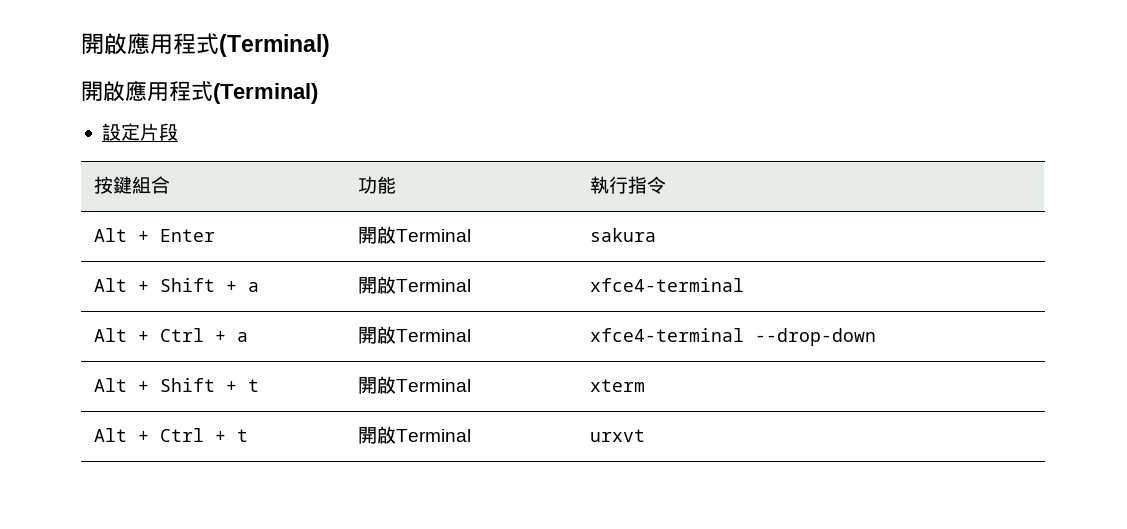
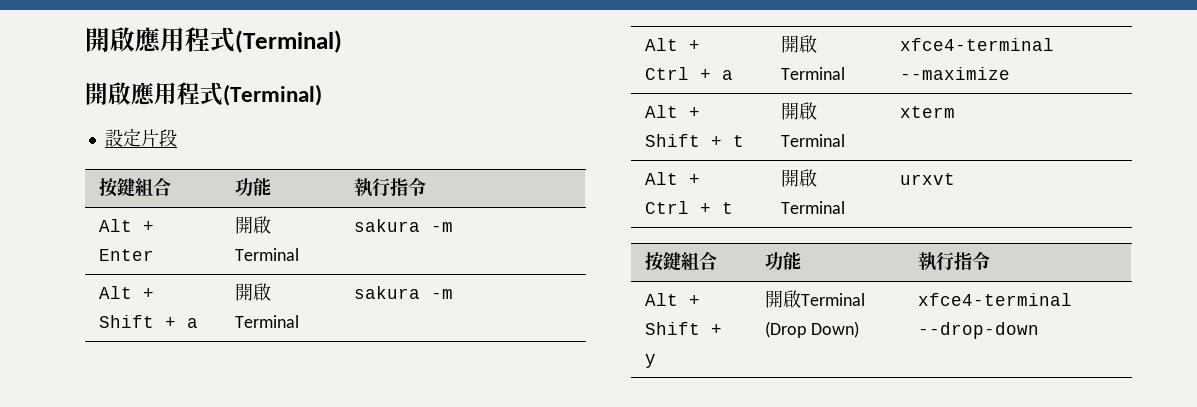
(656, 235) none -> [431,222,454,232] -m
[589,278,744,292] xfce4-terminal -> [354,286,454,299] sakura -m
[754,328,876,346] --drop-down -> [900,67,1011,80] --maximize
(645, 435) none -> [645,252,718,271] [765,252,802,270] [918,252,991,271] [645,293,701,306] [645,322,723,335] [645,354,657,368] [765,290,866,308] [765,321,859,338] [918,293,1073,306] [918,322,1040,339] // 按鍵組合 | 功能 | 執行指令 // Alt + Shift + y | 開啟Terminal (Drop Down) | xfce4-terminal --drop-down

